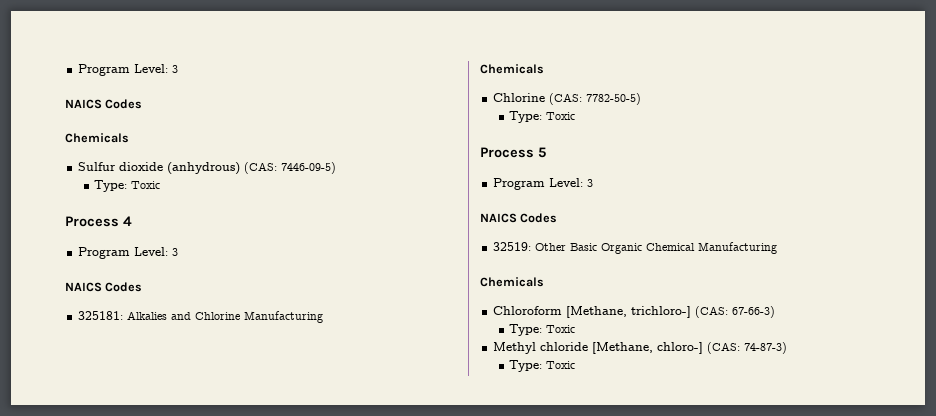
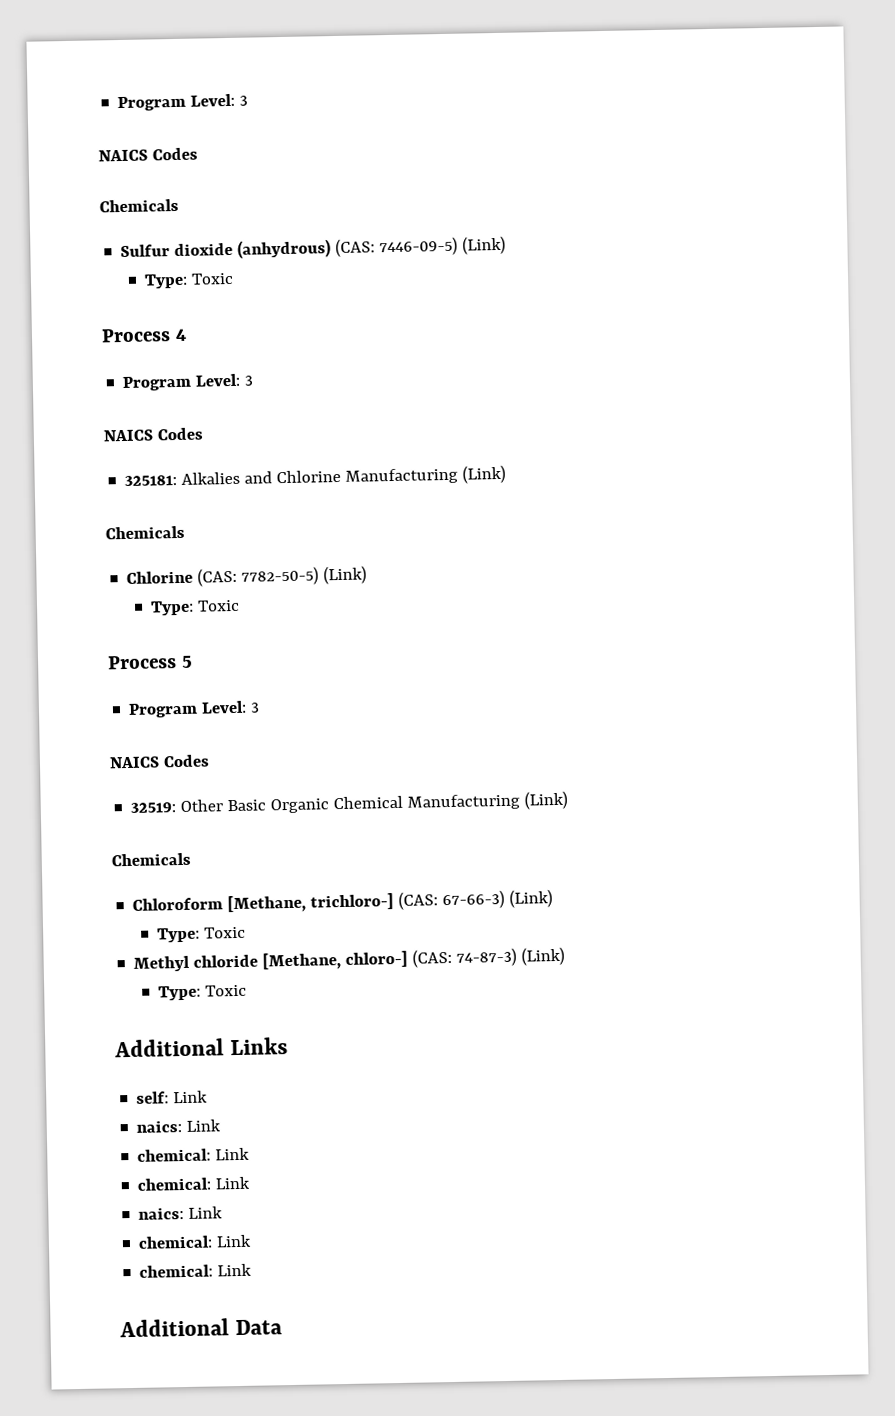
(336, 168) none -> [462,235,507,255] (Link)
(323, 317) none -> [462,464,507,484] (Link)
(641, 99) none -> [323,565,368,585] (Link)
(777, 248) none -> [524,790,569,810] (Link)
(775, 312) none -> [509,889,554,908] (Link)
[509,360,576,372] // Type: Toxic -> [521,946,566,966] [158,984,248,1001] [114,1037,288,1058] [136,1090,209,1104] [136,1119,222,1133] [137,1147,251,1162] [137,1176,251,1191] [138,1206,224,1220] [138,1234,253,1249] [139,1263,253,1278] [119,1318,283,1338] (Link) // Type: Toxic // Additional Links // self: Link // naics: Link // chemical: Link // chemical: Link // naics: Link // chemical: Link // chemical: Link // Additional Data

